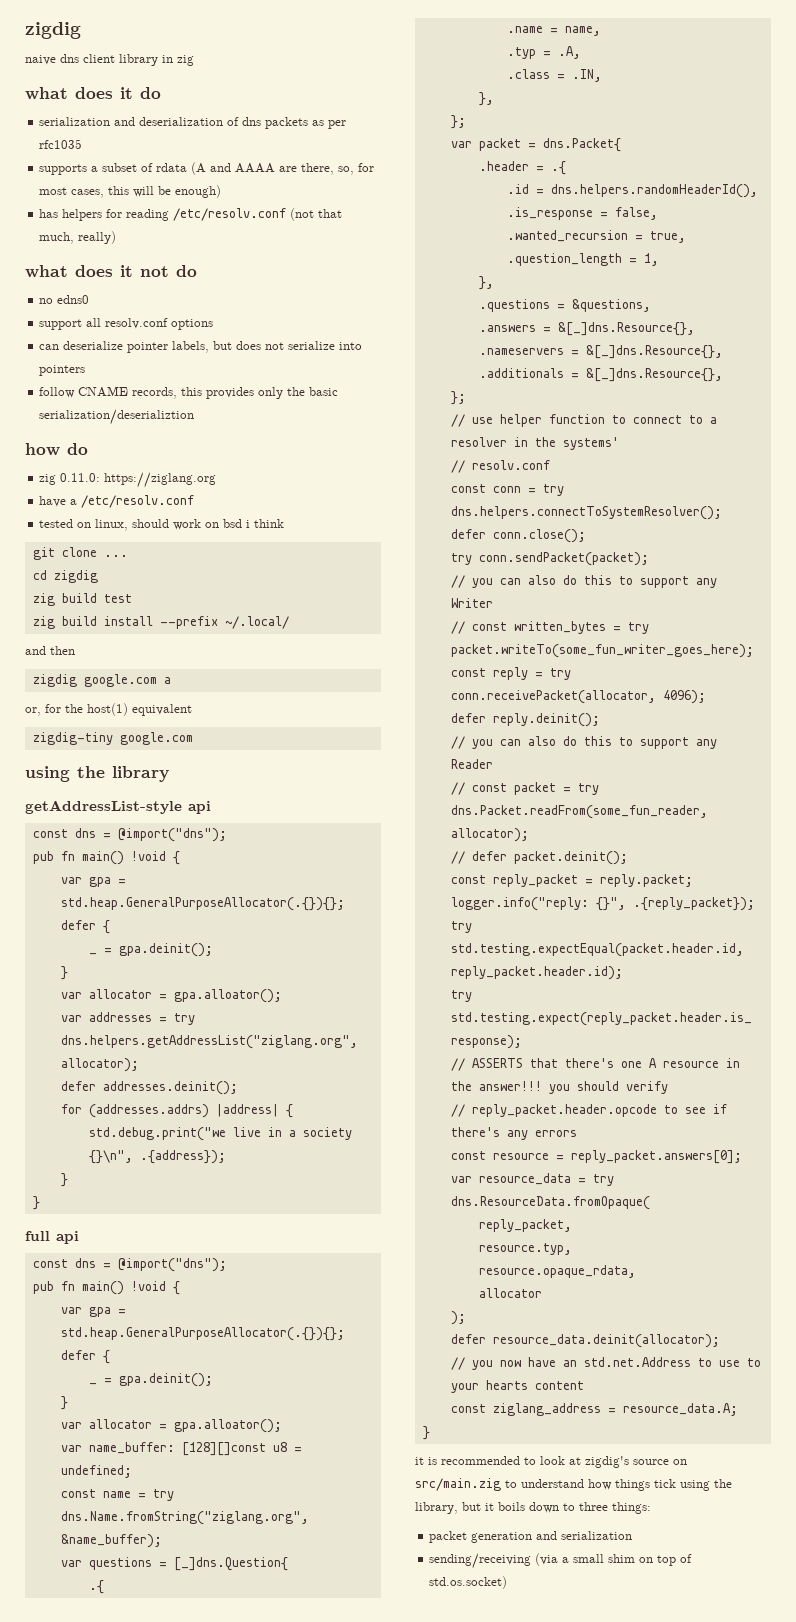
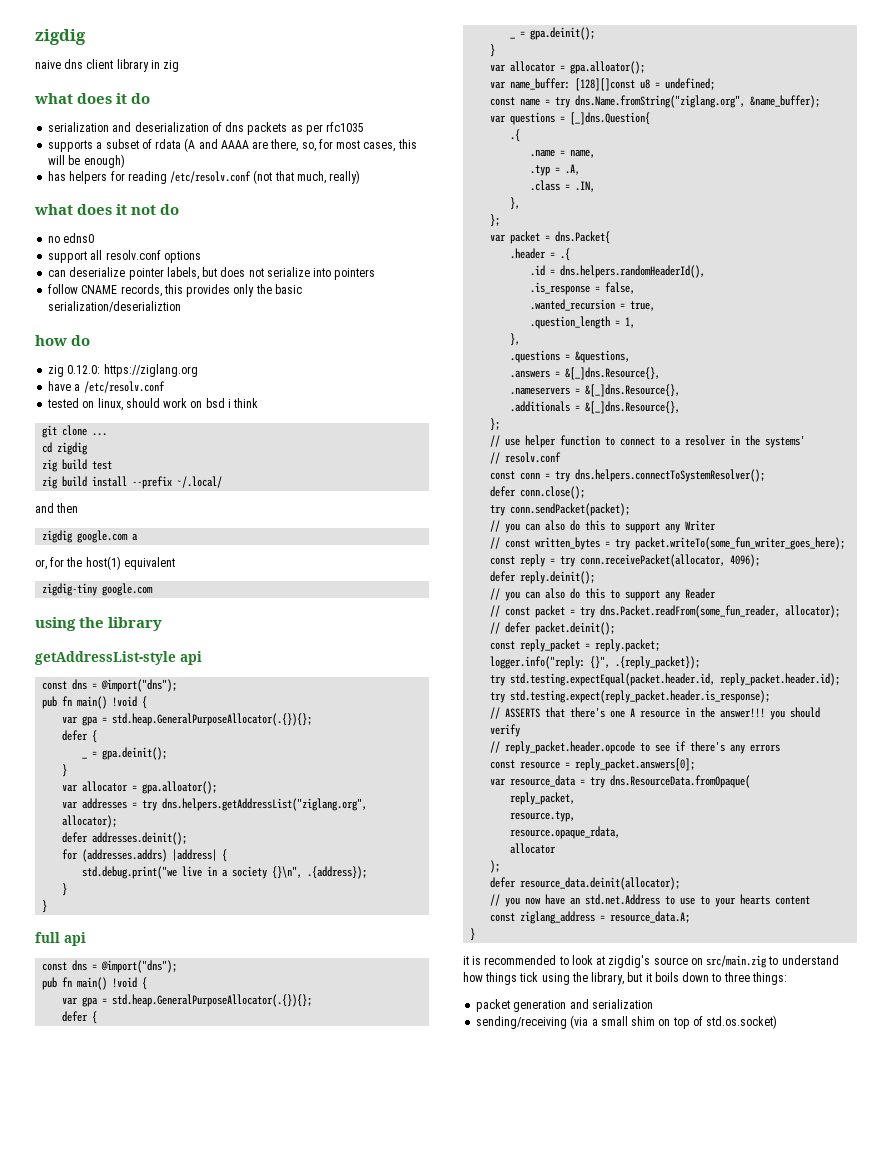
[60,473,101,482] 0.11.0: -> [67,365,101,374] 0.12.0:

